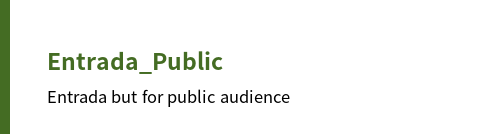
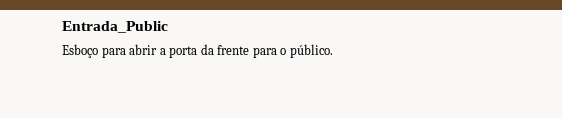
[47,89,290,107] Entrada but for public audience -> [62,44,333,58] Esboço para abrir a porta da frente para o público.

